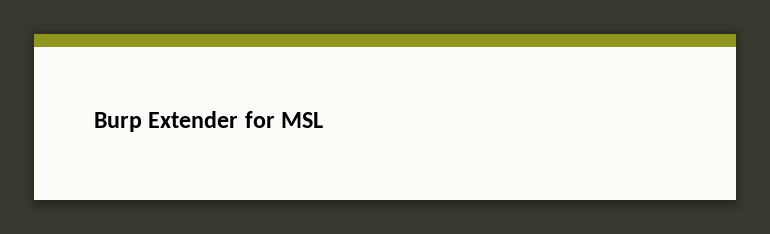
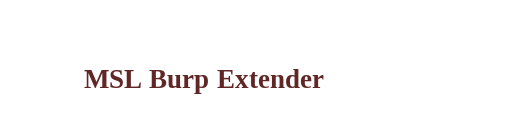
(94, 122) none -> [84,70,142,88] MSL
[244,111,324,128] for MSL -> (324, 78) none

